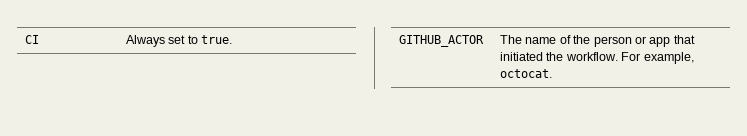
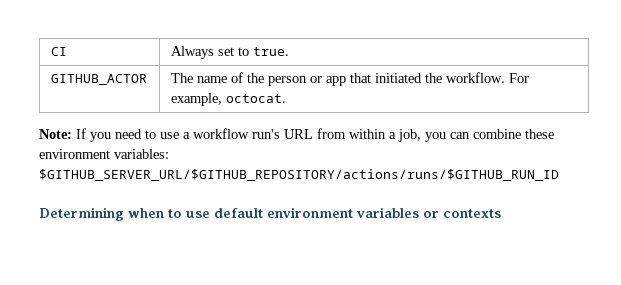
(553, 73) none -> [39,128,554,142] [39,149,169,159] [39,169,559,181] [39,207,501,221] // Note: If you need to use a workflow run's URL from within a job, you can combine these environment variables: $GITHUB_SERVER_URL/$GITHUB_REPOSITORY/actions/runs/$GITHUB_RUN_ID // Determining when to use default environment variables or contexts

